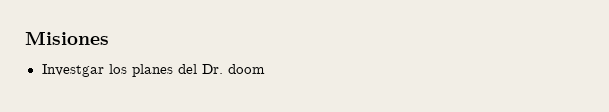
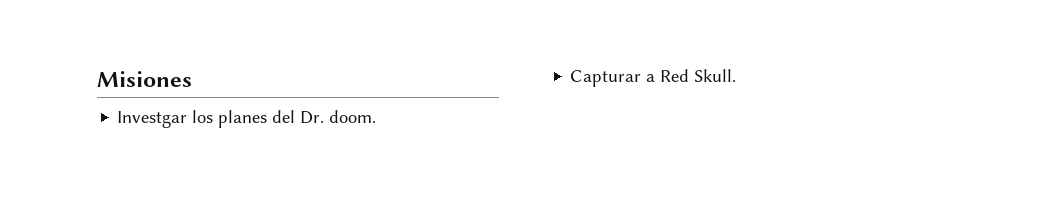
[227,64,265,74] doom -> [329,110,377,123] [570,69,737,87] doom. // Capturar a Red Skull.

